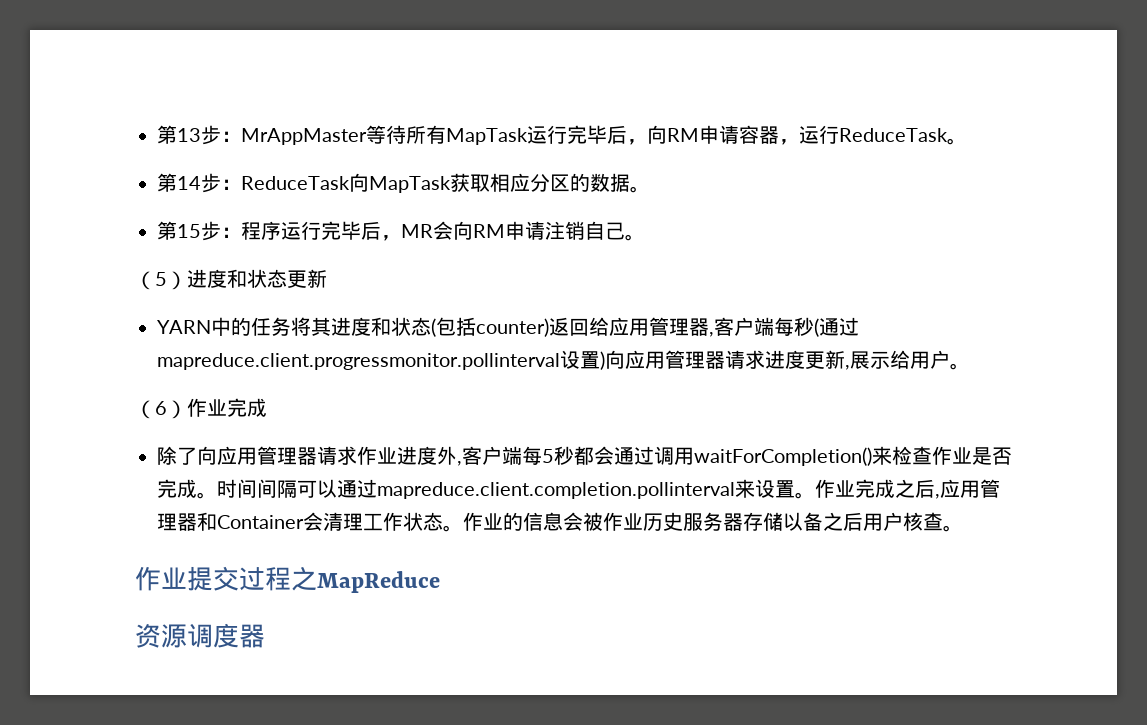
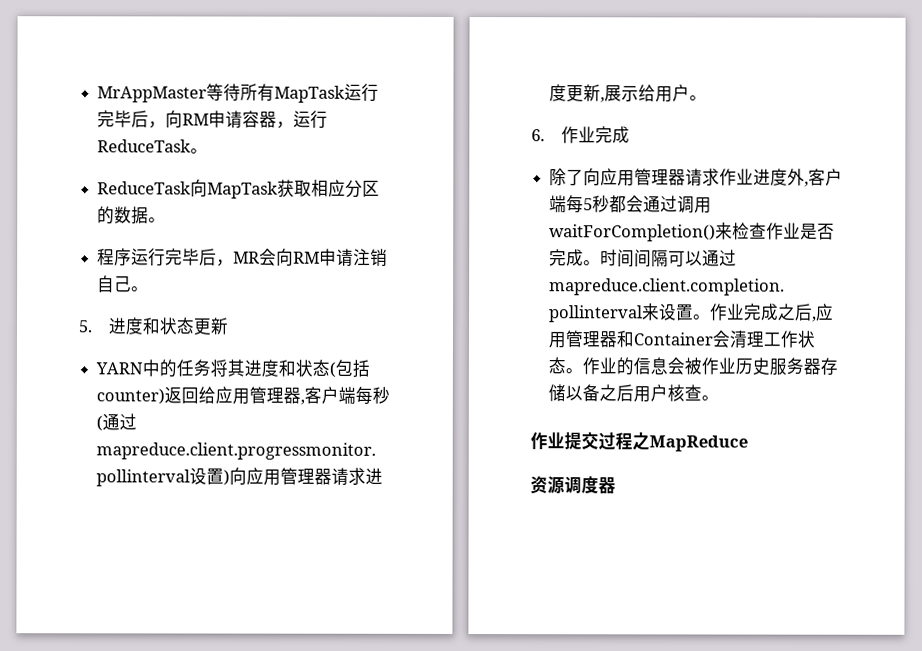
[157,125,241,145] 第13步： -> (97, 94) none
[157,173,241,193] 第14步： -> (209, 151) none
[157,221,241,241] 第15步： -> (167, 220) none
[135,271,187,290] （5） -> [78,320,93,333] 5.
[135,400,187,419] （6） -> [531,129,545,142] 6.

